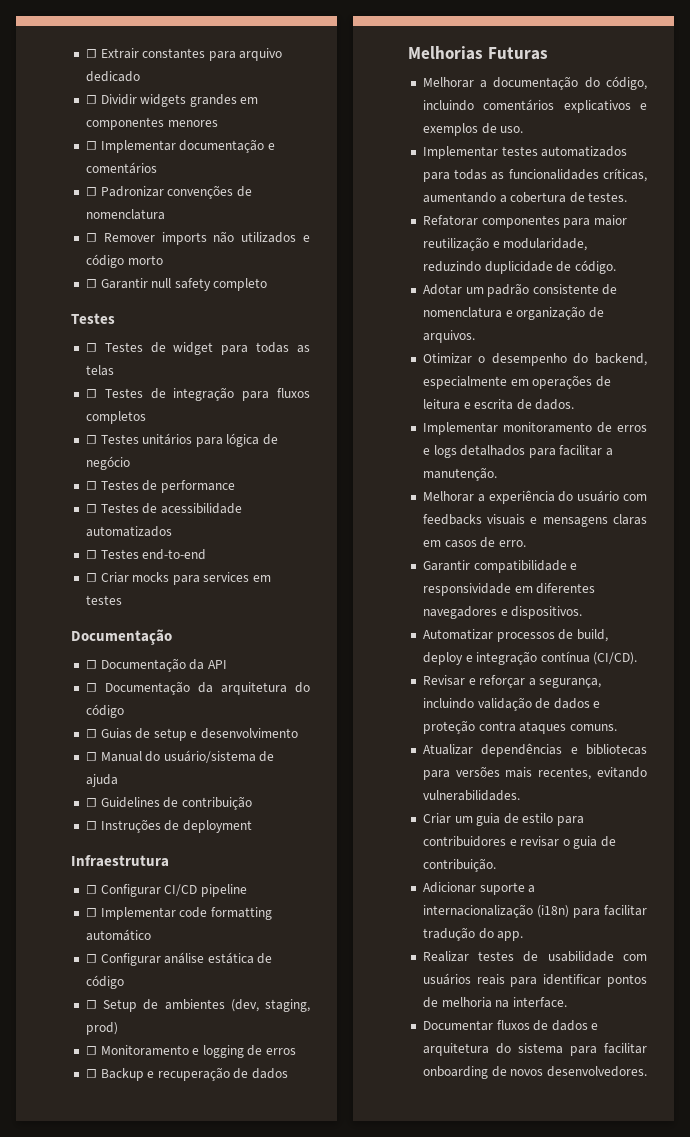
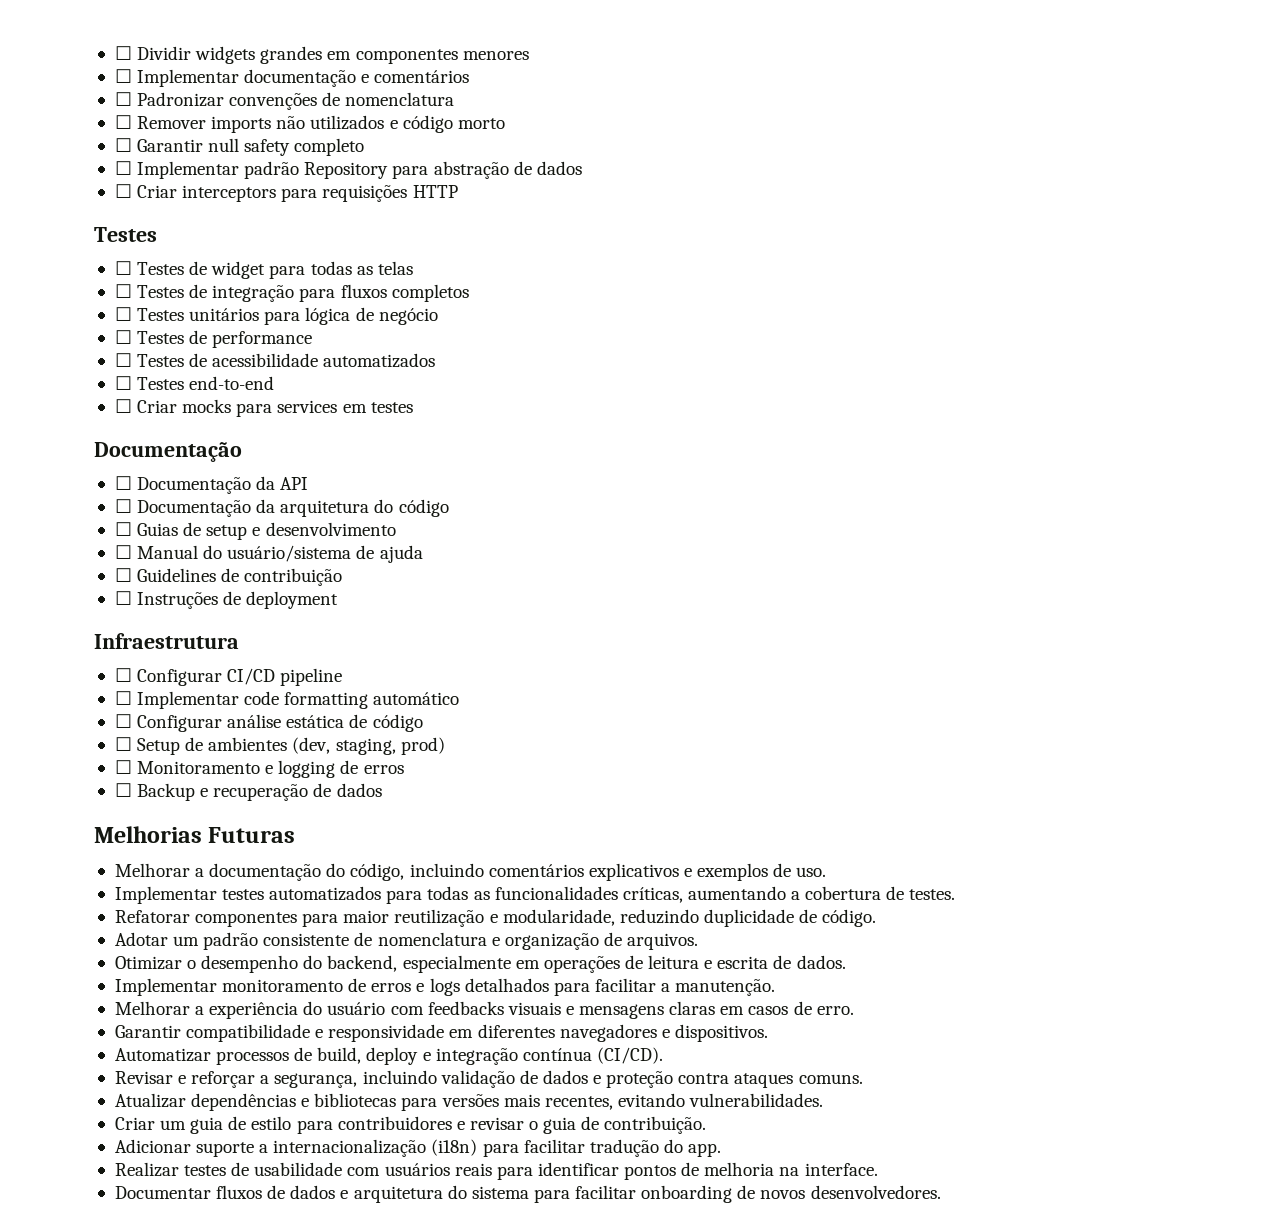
[85,48,283,61] [85,71,140,82] [85,95,97,104] ☐ Extrair constantes para arquivo dedicado // ☐ -> [114,46,132,60] ☐
(268, 284) none -> [114,161,582,179] [114,184,458,202] // ☐ Implementar padrão Repository para abstração de dados // ☐ Criar interceptors para requisições HTTP

